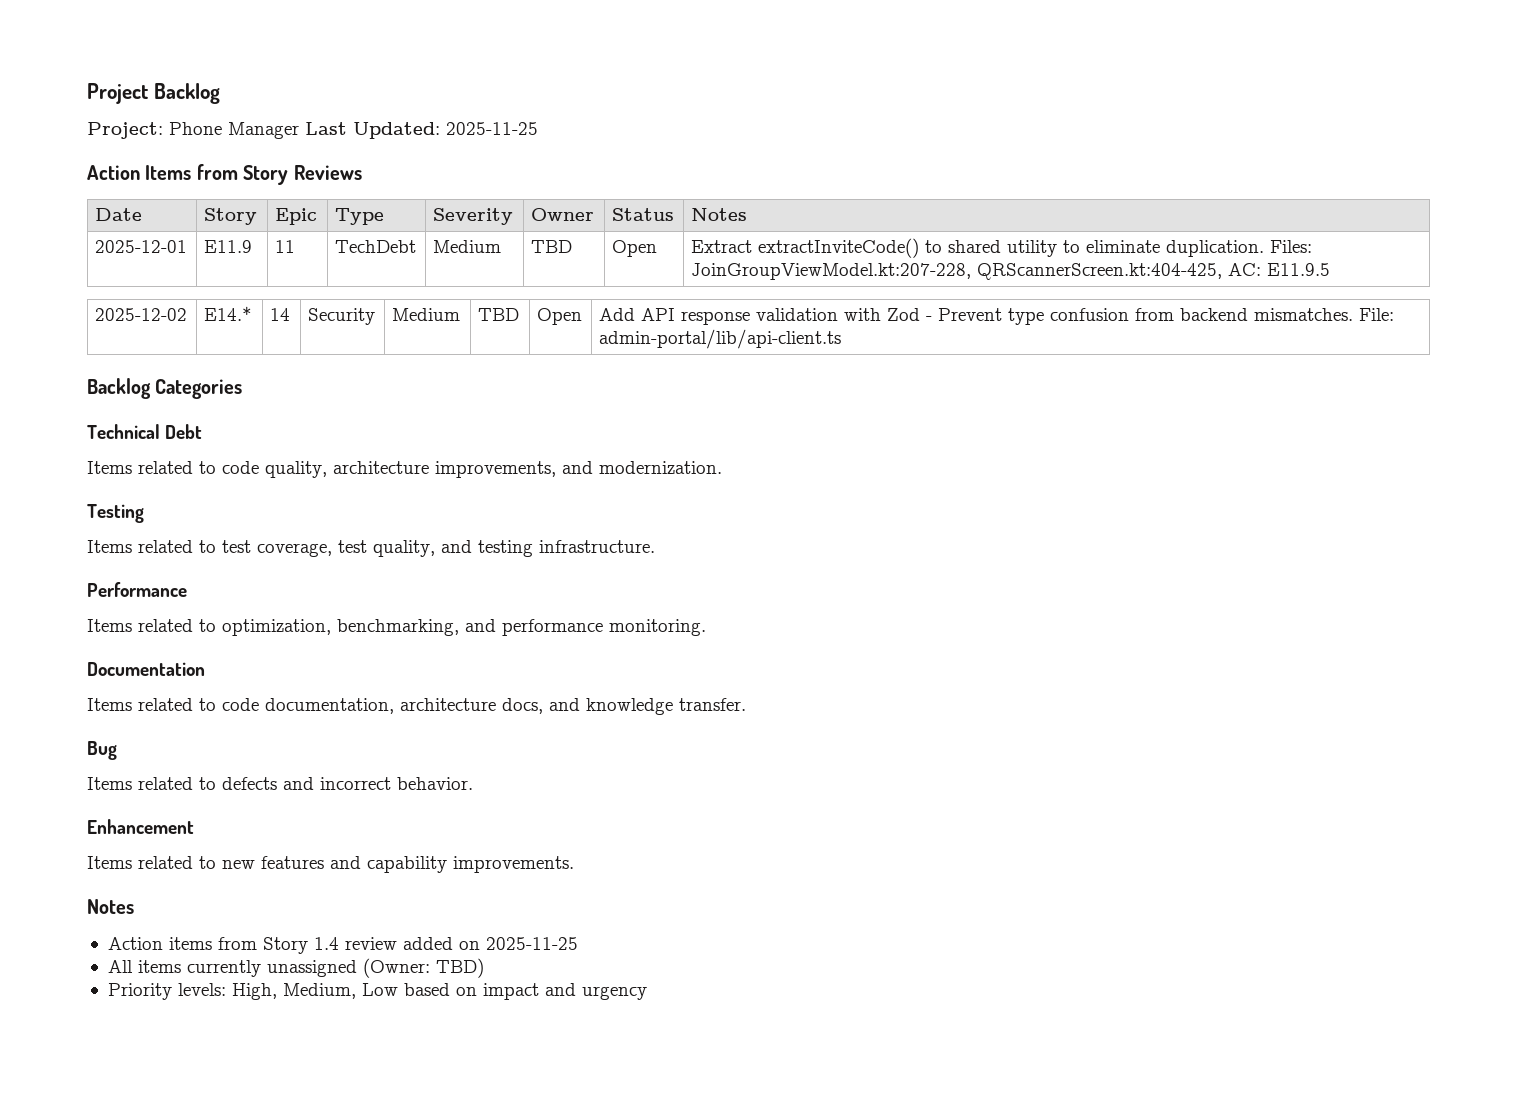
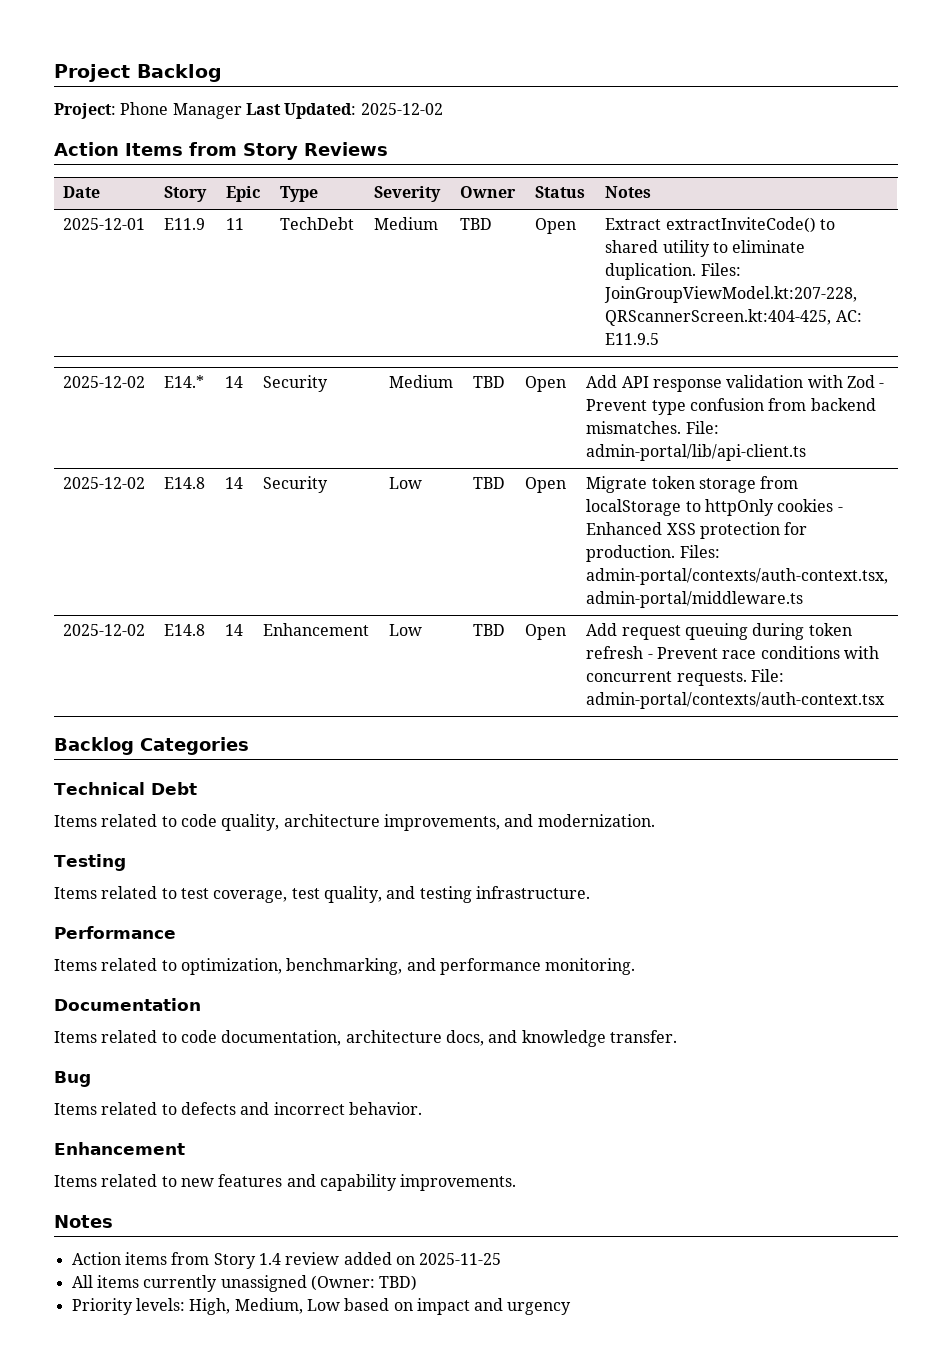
[446,122,538,135] 2025-11-25 -> [360,103,443,115] 2025-12-02
(842, 339) none -> [63,477,146,489] [164,477,206,489] [225,477,244,489] [263,476,329,493] [389,477,423,489] [473,477,506,489] [525,477,567,493] [586,476,799,493] [586,499,843,516] [586,522,808,539] [586,545,720,562] [586,568,889,585] [586,591,804,608] [63,624,146,636] [164,624,206,636] [225,624,244,636] [263,623,370,636] [389,624,423,636] [473,624,506,636] [525,624,567,640] [586,623,852,640] [586,646,880,659] [586,669,785,686] [586,692,886,709] // 2025-12-02 | E14.8 | 14 | Security | Low | TBD | Open | Migrate token storage from localStorage to httpOnly cookies - Enhanced XSS protection for production. Files: admin-portal/contexts/auth-context.tsx, admin-portal/middleware.ts // 2025-12-02 | E14.8 | 14 | Enhancement | Low | TBD | Open | Add request queuing during token refresh - Prevent race conditions with concurrent requests. File: admin-portal/contexts/auth-context.tsx

